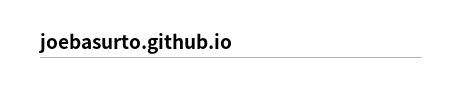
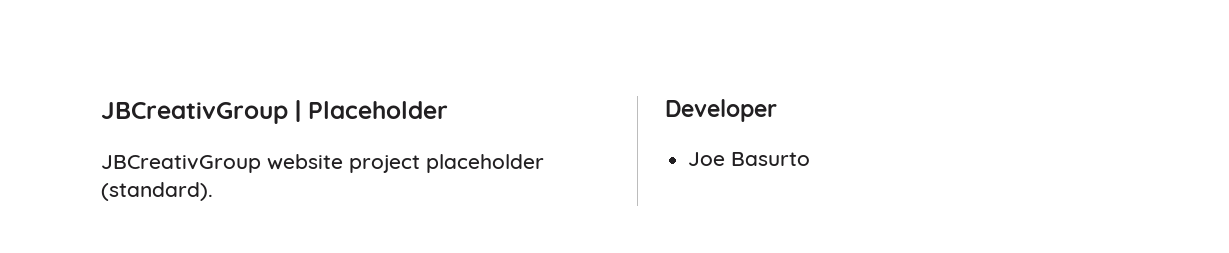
[38,33,232,54] joebasurto.github.io -> [101,100,448,124] [101,154,544,173] [101,182,213,201] [665,99,777,122] [688,152,811,166] JBCreativGroup | Placeholder // JBCreativGroup website project placeholder (standard). // Developer // Joe Basurto

